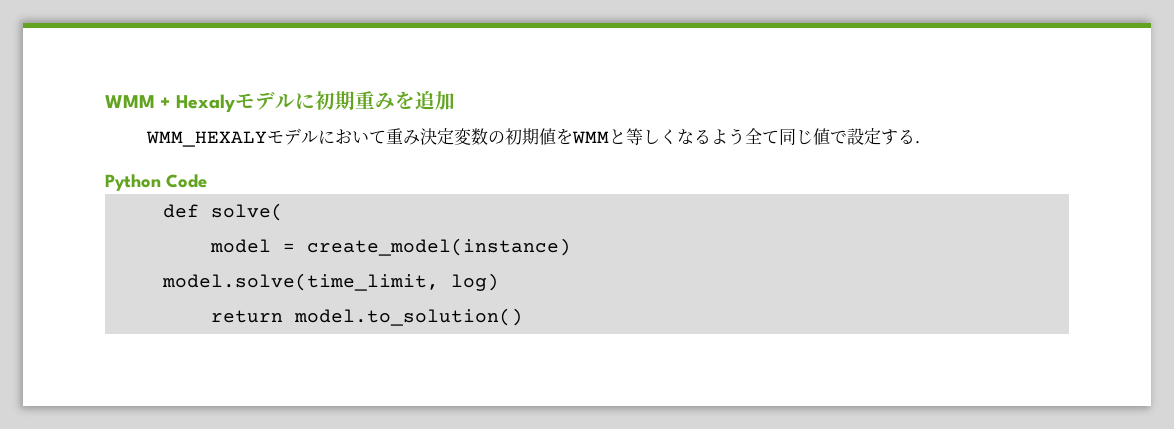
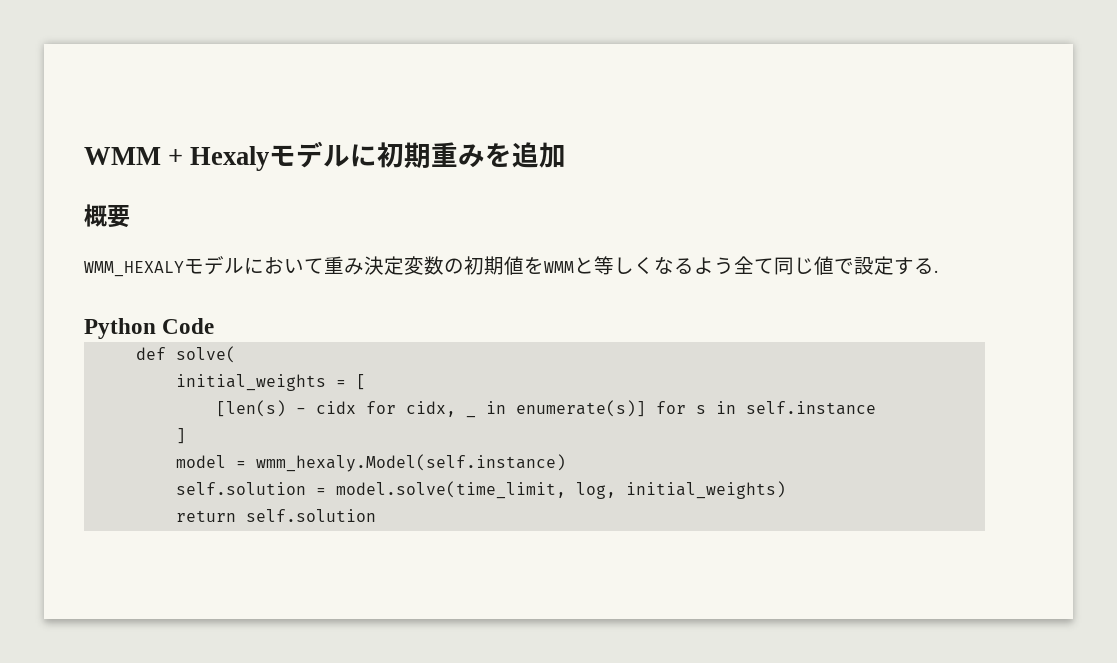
(455, 100) none -> [84,204,130,228] // 概要
[210,238,572,256] [162,273,500,291] model = create_model(instance) // model.solve(time_limit, log) -> [175,374,366,391] [215,400,476,418] [485,400,876,417] [175,428,186,444] [175,454,566,472] [175,481,786,499] initial_weights = [ // [len(s) - cidx for cidx, _ in enumerate(s)] for s in self.instance // ] // model = wmm_hexaly.Model(self.instance) // self.solution = model.solve(time_limit, log, initial_weights)
[294,308,524,326] model.to_solution() -> [245,509,376,522] self.solution

